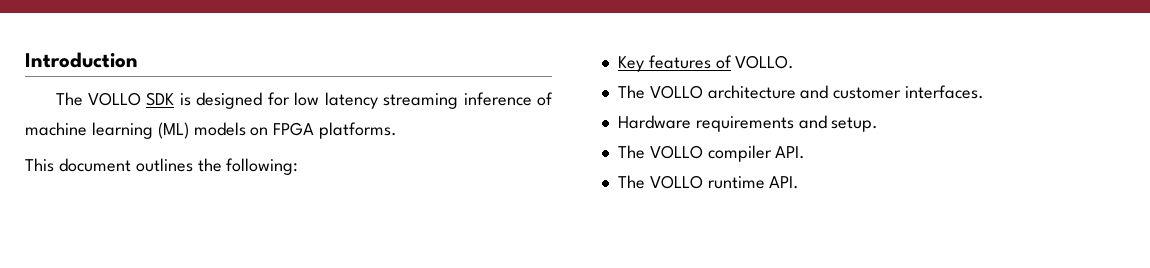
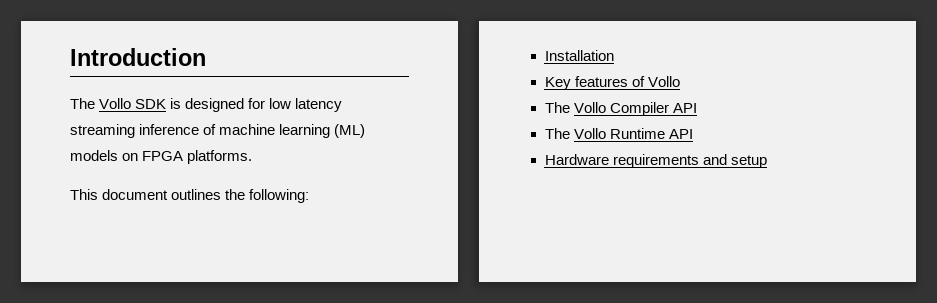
[87,92,141,106] VOLLO -> [99,98,132,109] Vollo
(299, 166) none -> [544,50,614,61] // Installation
[735,55,795,69] [617,85,985,99] [617,115,879,132] [617,145,806,162] [617,175,800,189] VOLLO. // The VOLLO architecture and customer interfaces. // Hardware requirements and setup. // The VOLLO compiler API. // The VOLLO runtime API. -> [647,76,680,87] [544,102,697,116] [544,128,693,139] [544,154,767,168] Vollo // The Vollo Compiler API // The Vollo Runtime API // Hardware requirements and setup

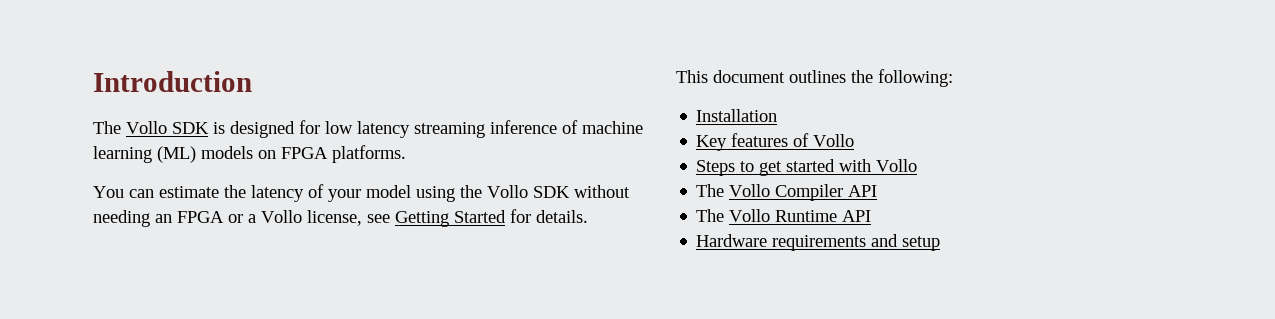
(253, 157) none -> [93,184,630,202] [93,209,588,227] // You can estimate the latency of your model using the Vollo SDK without needing an FPGA or a Vollo license, see Getting Started for details.
(680, 81) none -> [696,159,918,176] // Steps to get started with Vollo

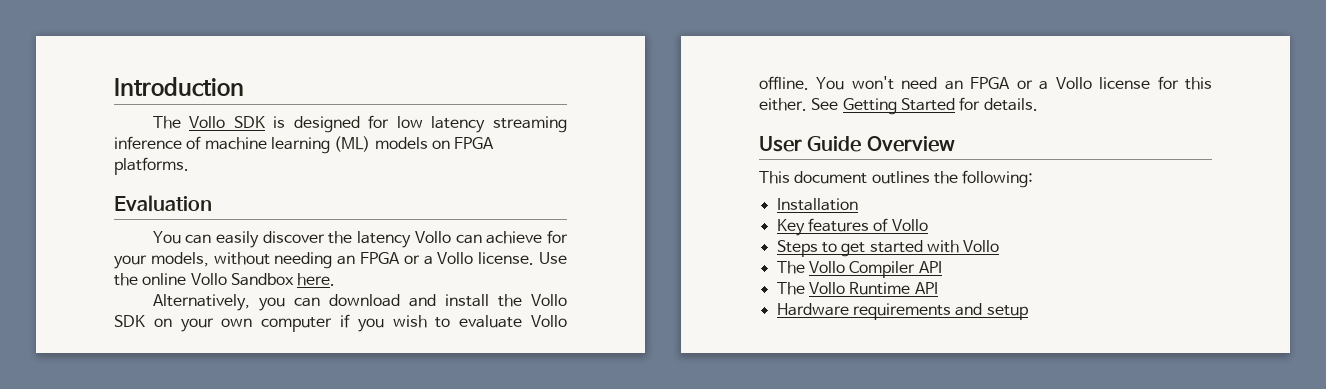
(406, 154) none -> [114,195,212,212] // Evaluation
[159,184,570,202] estimate the latency of your model using the Vollo SDK -> [216,230,568,248] [114,252,209,269] easily discover the latency Vollo can achieve for your models,
[307,210,390,226] license, see -> [478,252,568,265] [114,273,336,286] [152,294,567,311] [114,314,567,332] [759,76,1212,90] [759,98,839,111] license. Use the online Vollo Sandbox here. // Alternatively, you can download and install the Vollo SDK on your own computer if you wish to evaluate Vollo offline. You won't need an FPGA or a Vollo license for this either. See
(588, 216) none -> [759,136,955,152] // User Guide Overview

